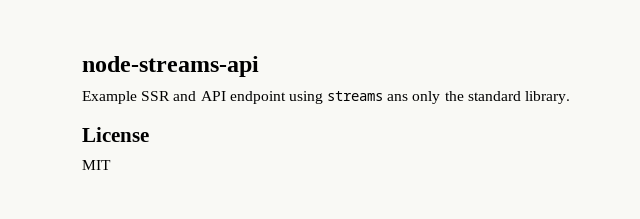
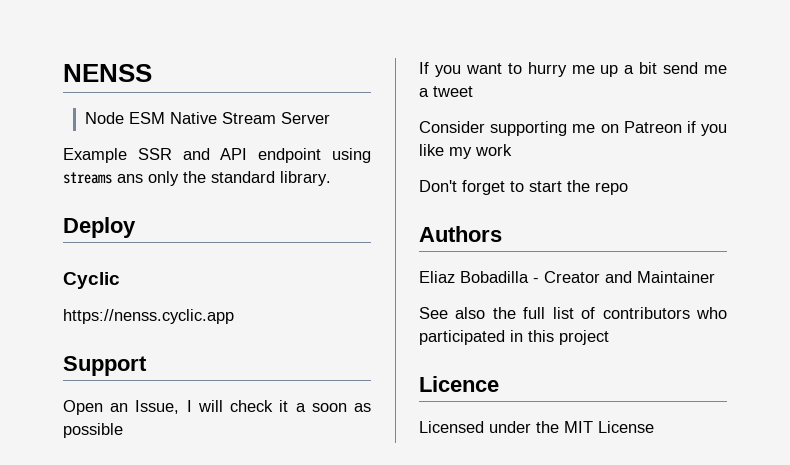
[82,56,259,77] node-streams-api -> [63,64,152,82] [84,112,330,124] NENSS // Node ESM Native Stream Server
(571, 97) none -> [63,217,136,238] [63,272,120,289] [63,309,234,324] [63,356,147,376] [63,400,372,415] [63,423,123,438] [419,62,727,77] [419,86,473,97] [419,121,727,136] [419,144,512,159] [419,180,628,195] [419,226,502,242] [419,271,715,283] [419,307,727,319] [419,330,609,345] [419,376,499,392] [419,421,593,433] Deploy // Cyclic // https://nenss.cyclic.app // Support // Open an Issue, I will check it a soon as possible // If you want to hurry me up a bit send me a tweet // Consider supporting me on Patreon if you like my work // Don't forget to start the repo // Authors // Eliaz Bobadilla - Creator and Maintainer // See also the full list of contributors who participated in this project // Licence // Licensed under the MIT
[82,160,111,170] // MIT -> (654, 427) none

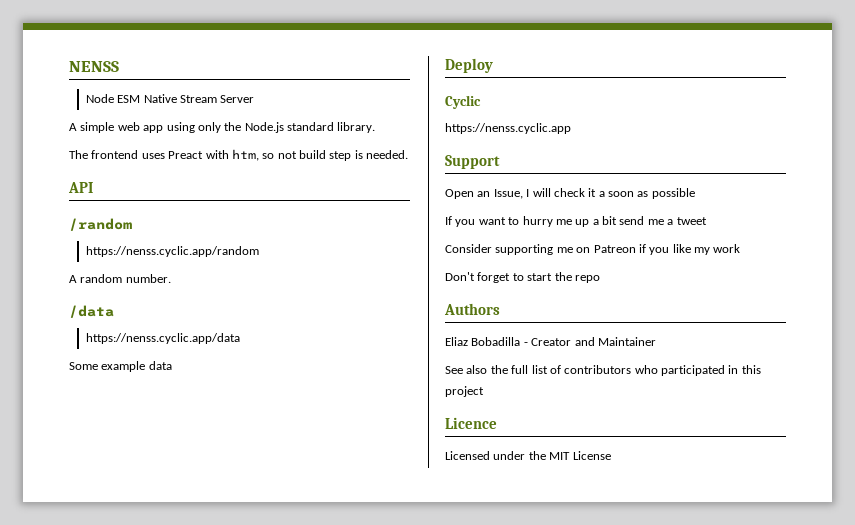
[63,148,372,163] [63,172,143,184] Example SSR and API endpoint using streams ans -> [69,122,195,133] A simple web app using
(206, 177) none -> [244,122,284,133] Node.js
(331, 178) none -> [69,149,409,161] [68,182,93,193] [69,218,132,231] [85,246,259,257] [69,274,171,283] [69,305,114,318] [85,333,240,344] [69,361,172,372] // The frontend uses Preact with htm, so not build step is needed. // API // /random // https://nenss.cyclic.app/random // A random number. // /data // https://nenss.cyclic.app/data // Some example data

